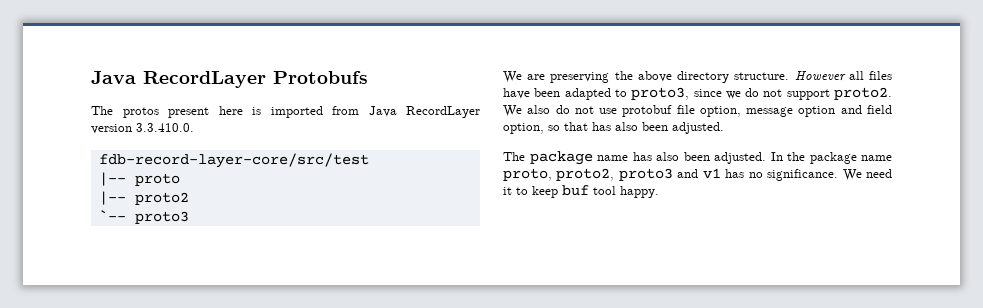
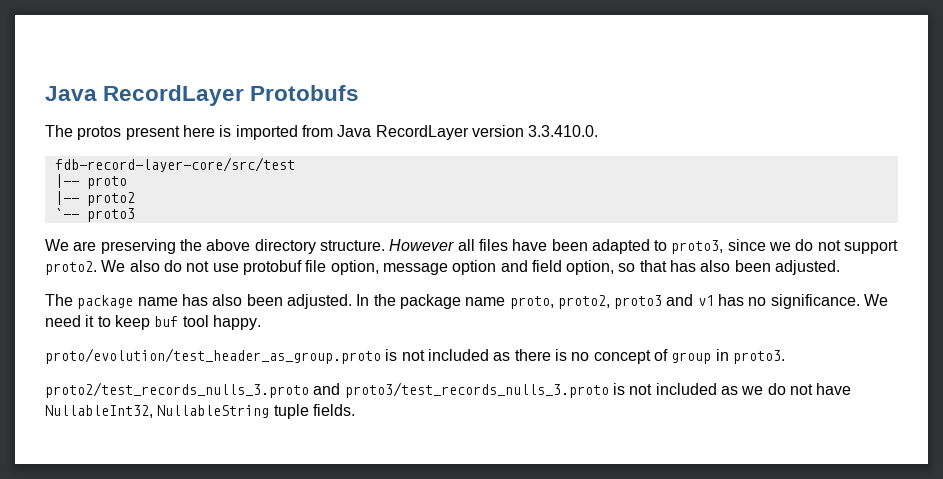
(659, 192) none -> [45,348,785,364] [45,382,852,398] [45,404,355,419] // proto/evolution/test_header_as_group.proto is not included as there is no concept of group in proto3. // proto2/test_records_nulls_3.proto and proto3/test_records_nulls_3.proto is not included as we do not have NullableInt32, NullableString tuple fields.

